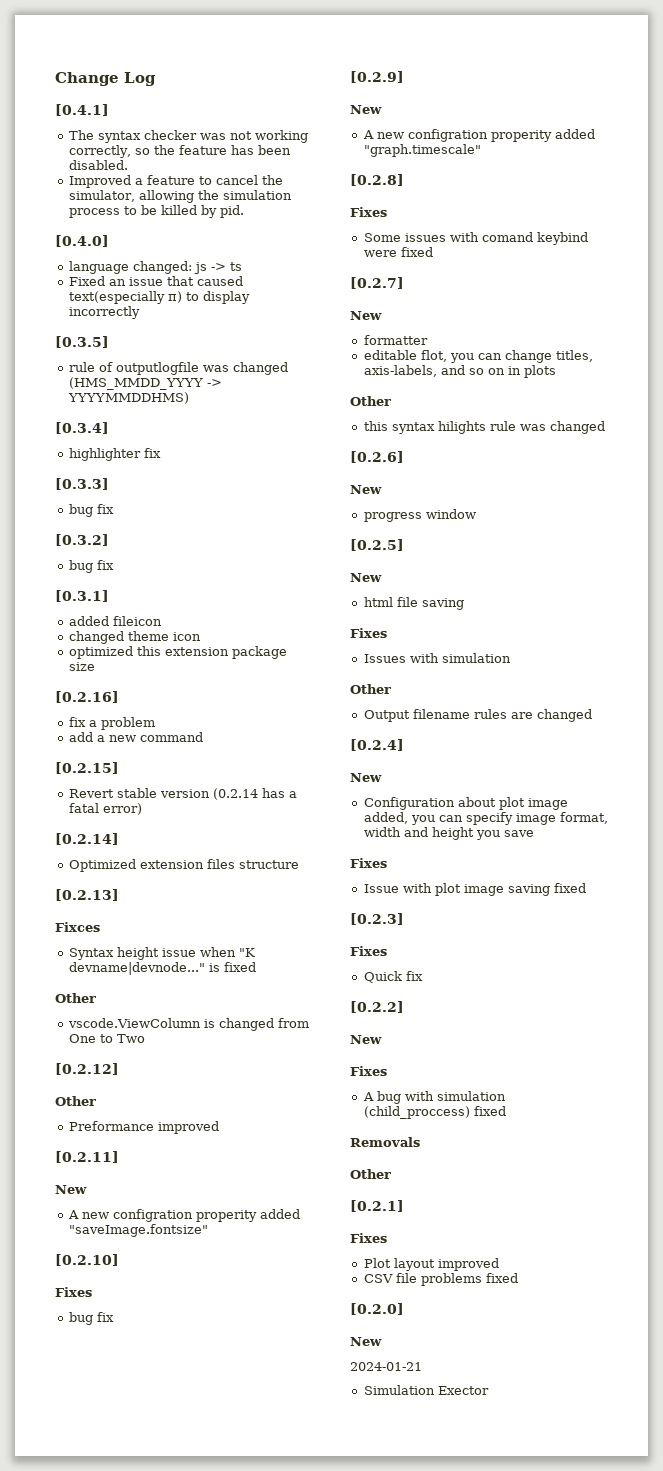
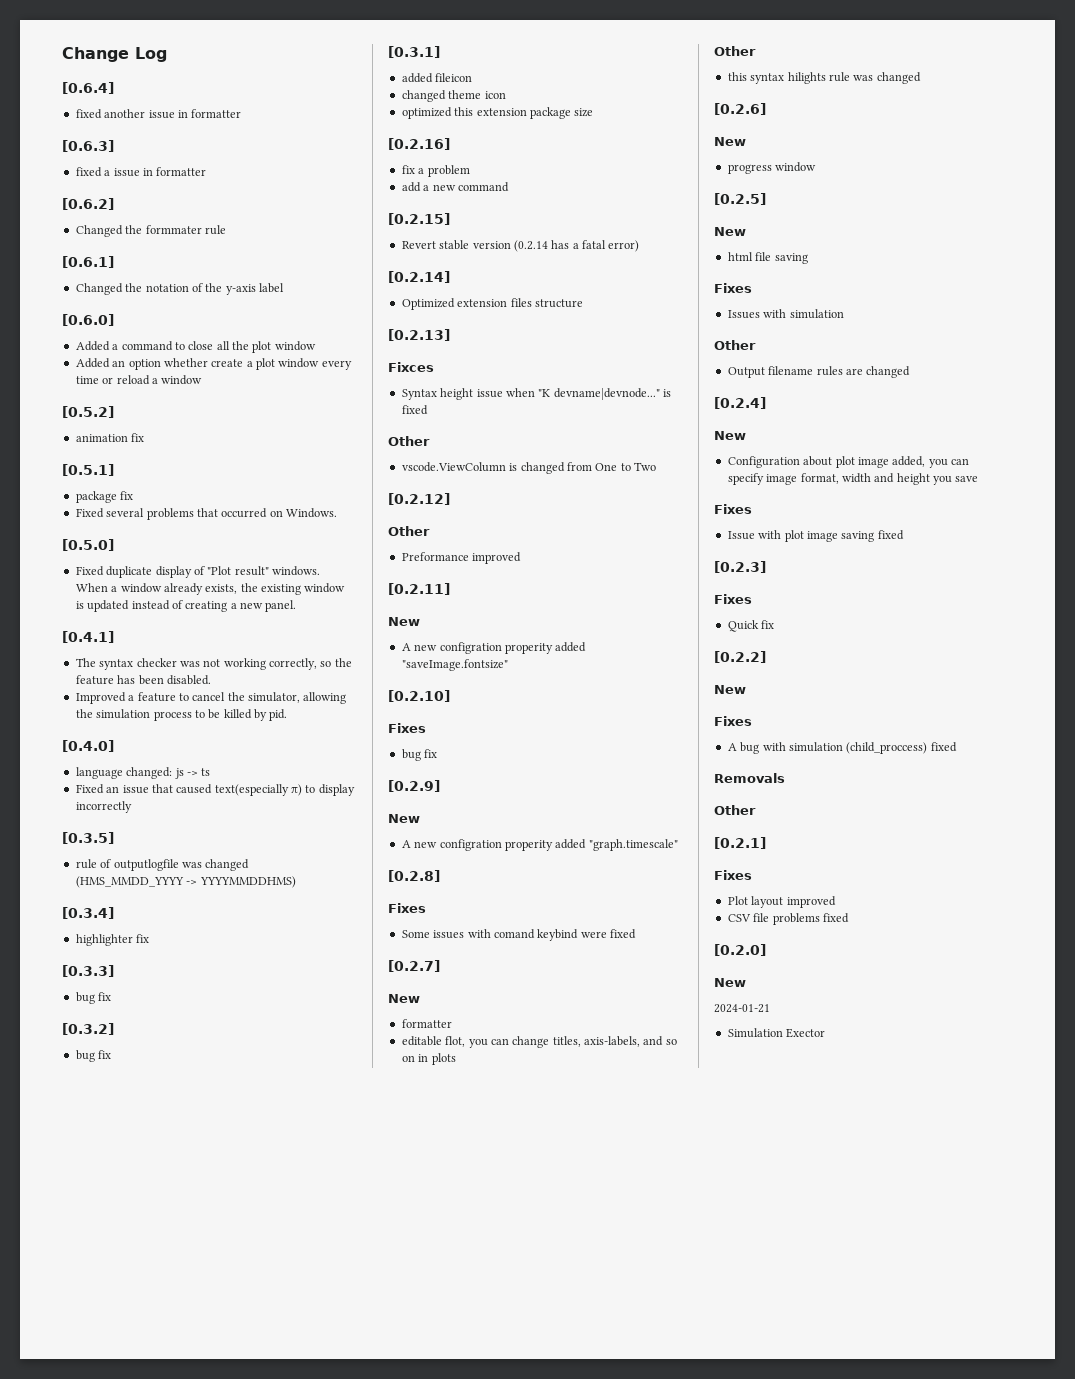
(156, 79) none -> [62,82,114,94] [75,109,242,119] [62,140,114,152] [75,167,207,177] [62,198,114,210] [75,225,226,237] [62,256,114,268] [75,283,284,295] [62,314,114,326] [75,341,316,353] [75,358,352,370] [75,375,203,385] [62,406,114,418] [75,433,145,442] [62,464,114,476] [75,491,134,503] [75,508,337,520] [62,539,114,551] [75,566,320,578] [75,583,346,595] [75,600,297,612] // [0.6.4] // fixed another issue in formatter // [0.6.3] // fixed a issue in formatter // [0.6.2] // Changed the formmater rule // [0.6.1] // Changed the notation of the y-axis label // [0.6.0] // Added a command to close all the plot window // Added an option whether create a plot window every time or reload a window // [0.5.2] // animation fix // [0.5.1] // package fix // Fixed several problems that occurred on Windows. // [0.5.0] // Fixed duplicate display of "Plot result" windows. When a window already exists, the existing window is updated instead of creating a new panel.

